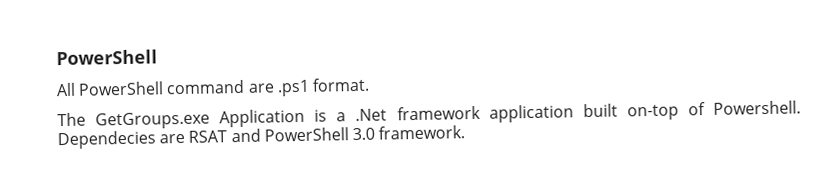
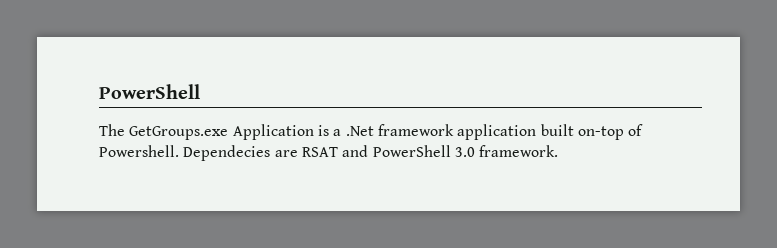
[56,49,158,66] [56,77,370,97] PowerShell // All PowerShell command are .ps1 format. -> [99,84,200,99] PowerShell

